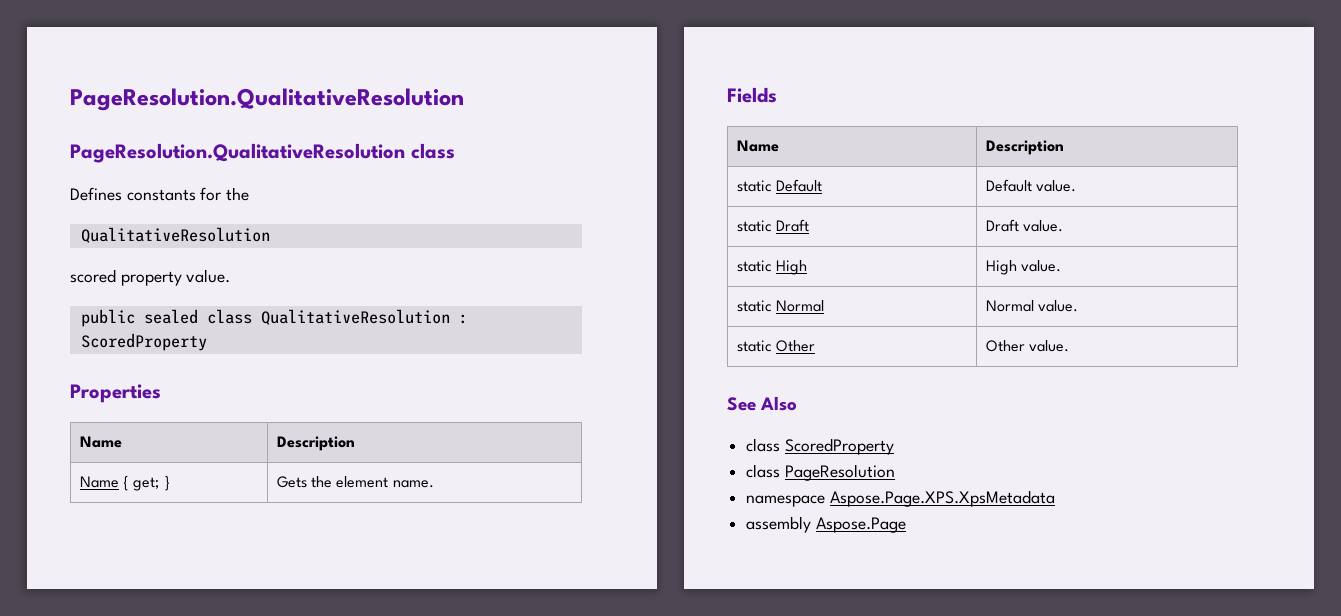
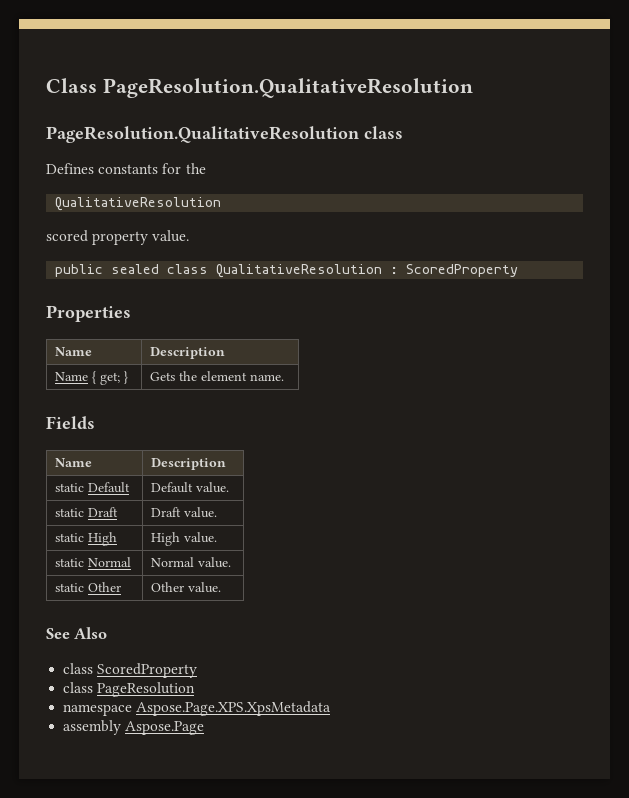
(70, 99) none -> [46,78,97,93] Class

